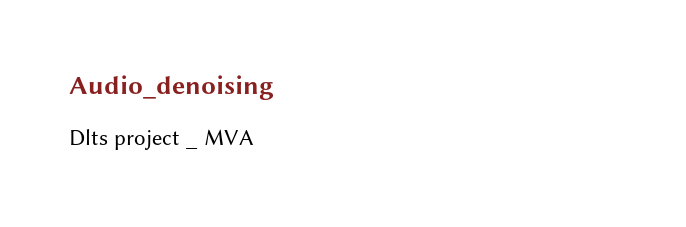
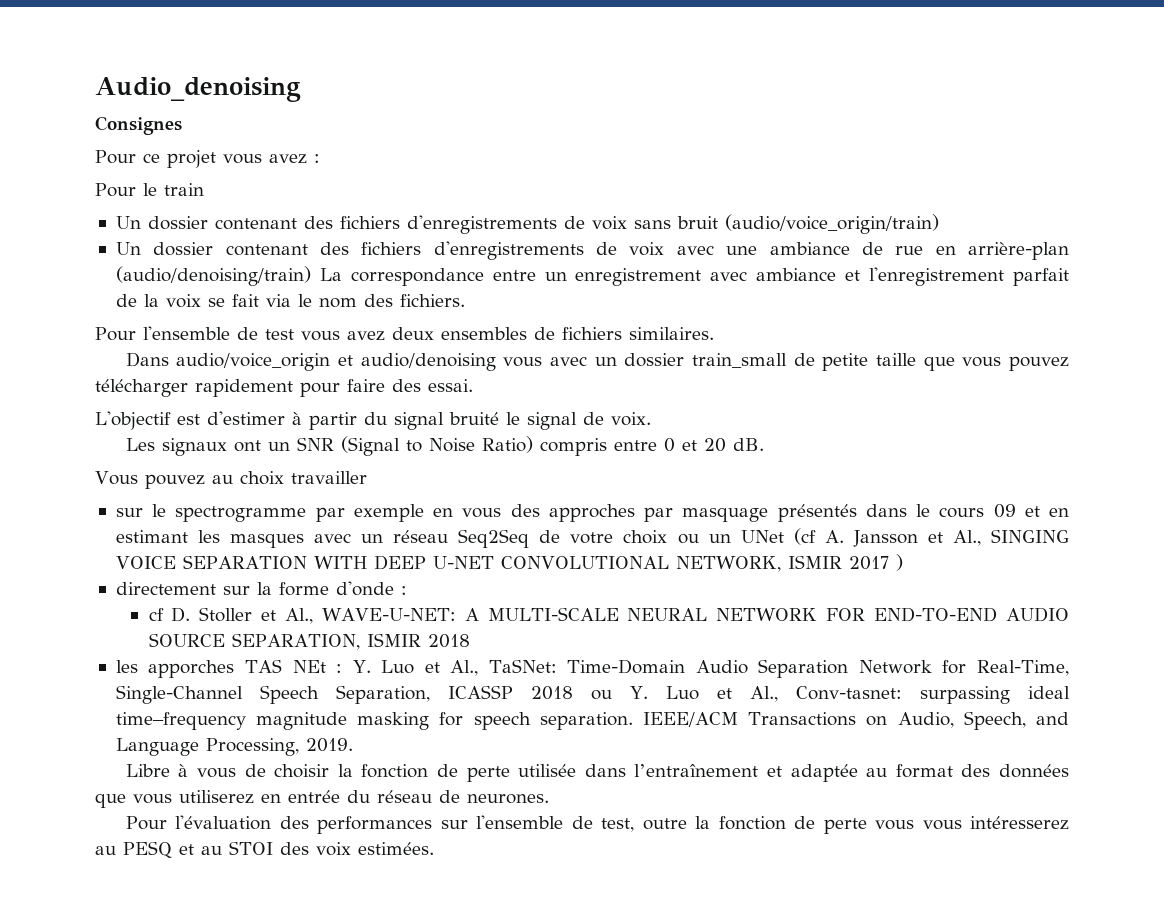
[69,129,199,150] [203,129,254,145] Dlts project _ MVA -> [95,116,182,135] [95,150,320,168] [95,183,204,197] [115,214,939,234] [115,241,1070,260] [115,266,1069,286] [115,294,465,308] [95,326,714,341] [125,352,1070,371] [95,379,473,397] [95,411,651,430] [125,436,764,456] [95,471,367,489] [115,504,1069,522] [115,528,1070,548] [115,554,903,572] [115,581,407,596] [148,607,1069,624] [148,633,470,650] [115,659,1069,678] [115,685,1071,704] [115,711,1069,730] [115,738,353,756] [125,764,1069,782] [95,790,549,808] [125,815,1069,834] [95,841,434,859] Consignes // Pour ce projet vous avez : // Pour le train // Un dossier contenant des fichiers d'enregistrements de voix sans bruit (audio/voice_origin/train) // Un dossier contenant des fichiers d'enregistrements de voix avec une ambiance de rue en arrière-plan (audio/denoising/train) La correspondance entre un enregistrement avec ambiance et l'enregistrement parfait de la voix se fait via le nom des fichiers. // Pour l'ensemble de test vous avez deux ensembles de fichiers similaires. // Dans audio/voice_origin et audio/denoising vous avec un dossier train_small de petite taille que vous pouvez télécharger rapidement pour faire des essai. // L'objectif est d'estimer à partir du signal bruité le signal de voix. // Les signaux ont un SNR (Signal to Noise Ratio) compris entre 0 et 20 dB. // Vous pouvez au choix travailler // sur le spectrogramme par exemple en vous des approches par masquage présentés dans le cours 09 et en estimant les masques avec un réseau Seq2Seq de votre choix ou un UNet (cf A. Jansson et Al., SINGING VOICE SEPARATION WITH DEEP U-NET CONVOLUTIONAL NETWORK, ISMIR 2017 ) // directement sur la forme d'onde : // cf D. Stoller et Al., WAVE-U-NET: A MULTI-SCALE NEURAL NETWORK FOR END-TO-END AUDIO SOURCE SEPARATION, ISMIR 2018 // les apporches TAS NEt : Y. Luo et Al., TaSNet: Time-Domain Audio Separation Network for Real-Time, Single-Channel Speech Separation, ICASSP 2018 ou Y. Luo et Al., Conv-tasnet: surpassing ideal time–frequency magnitude masking for speech separation. IEEE/ACM Transactions on Audio, Speech, and Language Processing, 2019. // Libre à vous de choisir la fonction de perte utilisée dans l’entraînement et adaptée au format des données que vous utiliserez en entrée du réseau de neurones. // Pour l'évaluation des performances sur l'ensemble de test, outre la fonction de perte vous vous intéresserez au PESQ et au STOI des voix estimées.

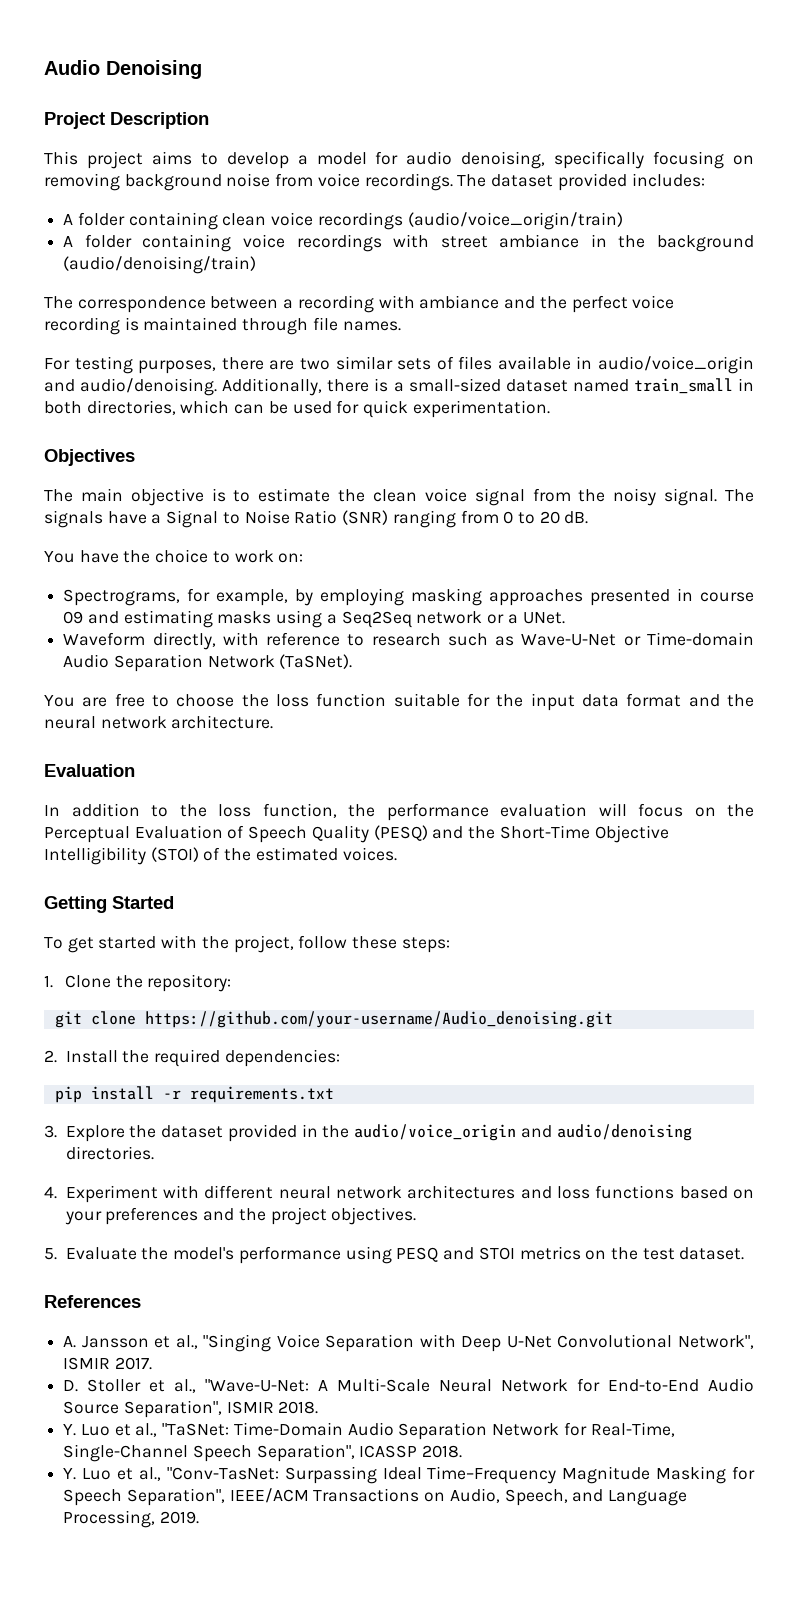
[95,77,301,102] [95,116,182,135] [95,150,320,168] [95,183,204,197] [115,214,939,234] [115,241,1070,260] [115,266,1069,286] [115,294,465,308] [95,326,714,341] [125,352,1070,371] [95,379,473,397] [95,411,651,430] [125,436,764,456] [95,471,367,489] [115,504,1069,522] [115,528,1070,548] [115,554,903,572] [115,581,407,596] [148,607,1069,624] [148,633,470,650] [115,659,557,678] Audio_denoising // Consignes // Pour ce projet vous avez : // Pour le train // Un dossier contenant des fichiers d'enregistrements de voix sans bruit (audio/voice_origin/train) // Un dossier contenant des fichiers d'enregistrements de voix avec une ambiance de rue en arrière-plan (audio/denoising/train) La correspondance entre un enregistrement avec ambiance et l'enregistrement parfait de la voix se fait via le nom des fichiers. // Pour l'ensemble de test vous avez deux ensembles de fichiers similaires. // Dans audio/voice_origin et audio/denoising vous avec un dossier train_small de petite taille que vous pouvez télécharger rapidement pour faire des essai. // L'objectif est d'estimer à partir du signal bruité le signal de voix. // Les signaux ont un SNR (Signal to Noise Ratio) compris entre 0 et 20 dB. // Vous pouvez au choix travailler // sur le spectrogramme par exemple en vous des approches par masquage présentés dans le cours 09 et en estimant les masques avec un réseau Seq2Seq de votre choix ou un UNet (cf A. Jansson et Al., SINGING VOICE SEPARATION WITH DEEP U-NET CONVOLUTIONAL NETWORK, ISMIR 2017 ) // directement sur la forme d'onde : // cf D. Stoller et Al., WAVE-U-NET: A MULTI-SCALE NEURAL NETWORK FOR END-TO-END AUDIO SOURCE SEPARATION, ISMIR 2018 // les apporches TAS NEt : Y. Luo et Al., TaSNet: -> [44,60,202,79] [44,112,209,129] [44,151,754,169] [44,173,705,191] [63,212,623,230] [63,234,754,252] [63,256,257,274] [44,295,675,313] [44,317,401,335] [44,356,754,374] [44,378,755,396] [44,400,550,418] [44,449,135,466] [44,488,754,506] [44,510,589,528] [44,549,304,563] [63,588,754,606] [63,610,565,628] [63,632,754,650] [63,654,353,672] [44,693,754,711] [44,715,274,729] [44,764,135,777] [44,803,754,821] [44,825,669,843] [44,847,397,865] [44,896,174,913] [44,935,450,953] [44,974,232,992] [54,1011,613,1028] [44,1049,340,1067] [54,1086,334,1103] [44,1124,692,1142] [65,1146,154,1160] [44,1185,755,1203] [64,1207,417,1225] [44,1246,745,1264] [44,1295,141,1308] [63,1334,754,1352] [63,1357,152,1370] [63,1378,755,1393] [63,1400,319,1418] [63,1423,230,1437] Audio Denoising // Project Description // This project aims to develop a model for audio denoising, specifically focusing on removing background noise from voice recordings. The dataset provided includes: // A folder containing clean voice recordings (audio/voice_origin/train) // A folder containing voice recordings with street ambiance in the background (audio/denoising/train) // The correspondence between a recording with ambiance and the perfect voice recording is maintained through file names. // For testing purposes, there are two similar sets of files available in audio/voice_origin and audio/denoising. Additionally, there is a small-sized dataset named train_small in both directories, which can be used for quick experimentation. // Objectives // The main objective is to estimate the clean voice signal from the noisy signal. The signals have a Signal to Noise Ratio (SNR) ranging from 0 to 20 dB. // You have the choice to work on: // Spectrograms, for example, by employing masking approaches presented in course 09 and estimating masks using a Seq2Seq network or a UNet. // Waveform directly, with reference to research such as Wave-U-Net or Time-domain Audio Separation Network (TaSNet). // You are free to choose the loss function suitable for the input data format and the neural network architecture. // Evaluation // In addition to the loss function, the performance evaluation will focus on the Perceptual Evaluation of Speech Quality (PESQ) and the Short-Time Objective Intelligibility (STOI) of the estimated voices. // Getting Started // To get started with the project, follow these steps: // 1. Clone the repository: // git clone https://github.com/your-username/Audio_denoising.git // 2. Install the required dependencies: // pip install -r requirements.txt // 3. Explore the dataset provided in the audio/voice_origin and audio/denoising directories. // 4. Experiment with different neural network architectures and loss functions based on your preferences and the project objectives. // 5. Evaluate the model's performance using PESQ and STOI metrics on the test dataset. // References // A. Jansson et al., "Singing Voice Separation with Deep U-Net Convolutional Network", ISMIR 2017. // D. Stoller et al., "Wave-U-Net: A Multi-Scale Neural Network for End-to-End Audio Source Separation", ISMIR 2018. // Y. Luo et al., "TaSNet:
[335,685,1071,704] [115,712,633,730] Separation, ICASSP 2018 ou Y. Luo et Al., Conv-tasnet: surpassing ideal time–frequency magnitude masking for speech separation. -> [256,1444,463,1462] [63,1466,755,1484] [63,1488,225,1506] Separation", ICASSP 2018. // Y. Luo et al., "Conv-TasNet: Surpassing Ideal Time–Frequency Magnitude Masking for Speech Separation",
[125,764,1069,782] [95,790,549,808] [125,815,1069,834] [95,841,434,859] // Libre à vous de choisir la fonction de perte utilisée dans l’entraînement et adaptée au format des données que vous utiliserez en entrée du réseau de neurones. // Pour l'évaluation des performances sur l'ensemble de test, outre la fonction de perte vous vous intéresserez au PESQ et au STOI des voix estimées. -> (199, 1517) none

